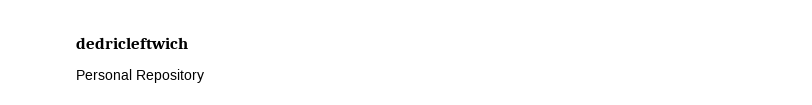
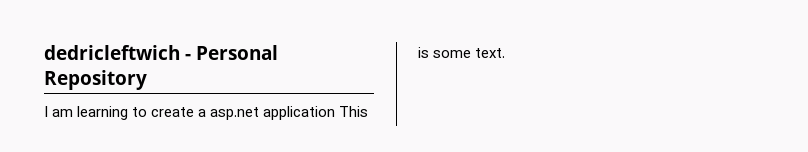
(188, 43) // -> [185,54,192,60] -
(204, 76) none -> [44,106,369,120] [418,47,506,58] // I am learning to create a asp.net application This is some text.

